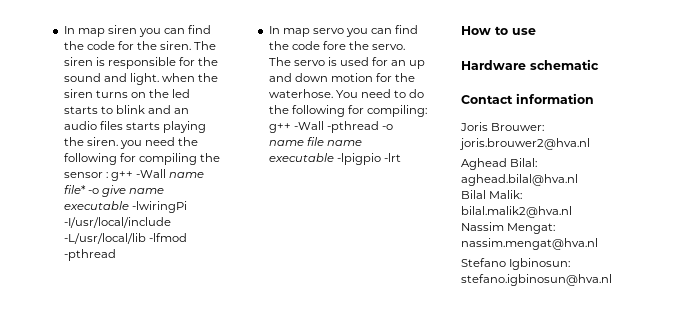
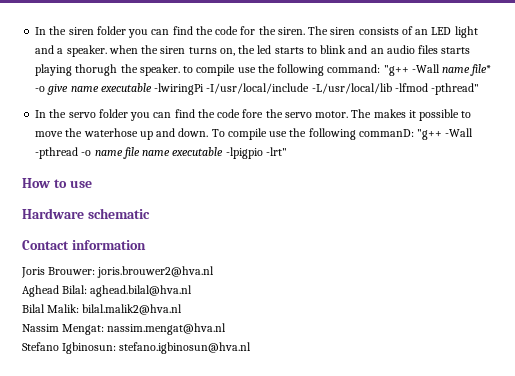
[63,25,137,37] In map siren -> [35,26,126,35] In the siren folder
[95,57,219,69] [63,73,159,85] is responsible for the sound and light. -> [358,26,478,38] [35,45,107,57] consists of an LED light and a speaker.
[130,92,146,98] on -> [219,48,235,56] on,
[63,137,199,149] [63,153,220,165] [63,171,133,181] the siren. you need the following for compiling the sensor : g++ -> [75,64,409,76] thorugh the speaker. to compile use the following command: "g++
[63,249,116,261] [268,26,344,37] -pthread // In map servo -> [431,83,480,95] [35,109,128,118] -pthread" // In the servo folder
[372,44,406,50] [268,57,426,69] [268,73,416,82] [268,89,425,98] [268,105,427,117] [268,123,291,133] servo. The servo is used for an up and down motion for the waterhose. You need to do the following for compiling: g++ -> [284,109,472,121] [35,128,443,140] servo motor. The makes it possible to move the waterhose up and down. To compile use the following commanD: "g++
[383,153,401,162] -lrt -> [265,147,287,156] -lrt"

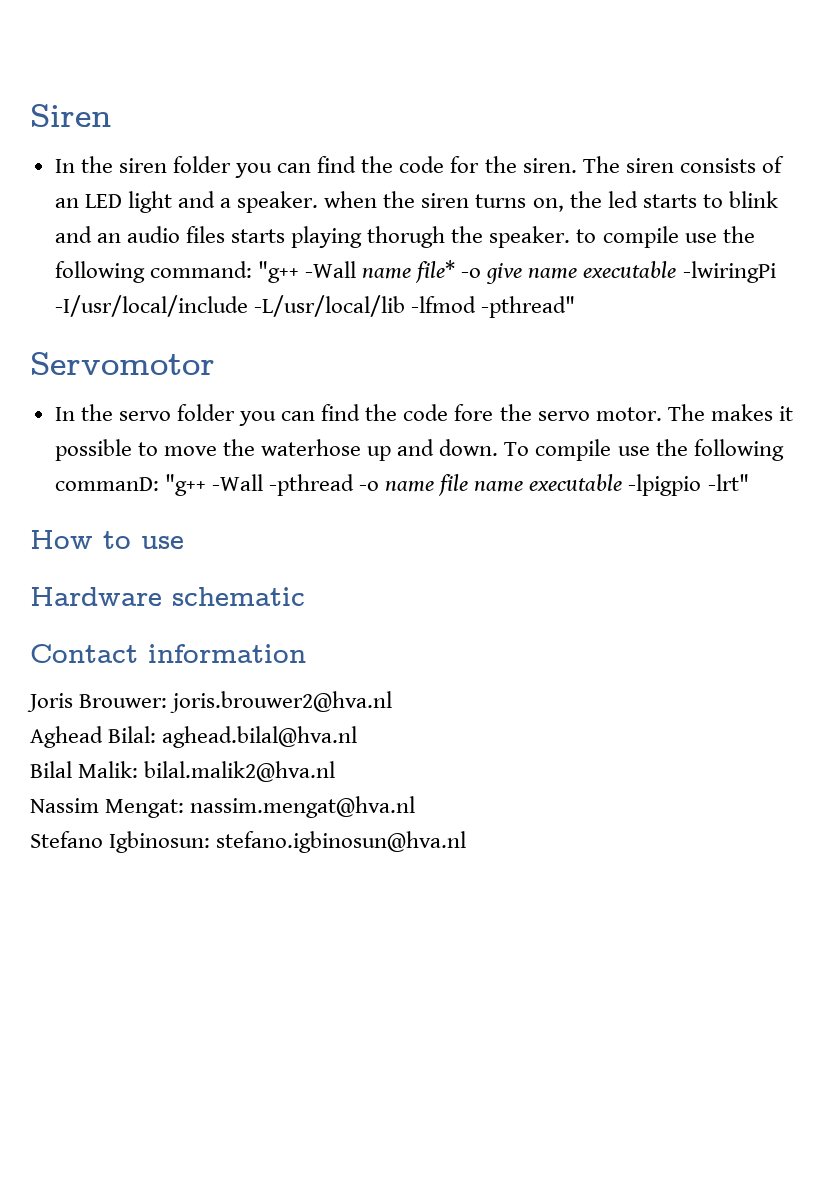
(35, 31) none -> [30,104,112,127] Siren //
(480, 89) none -> [30,352,215,375] // Servomotor

